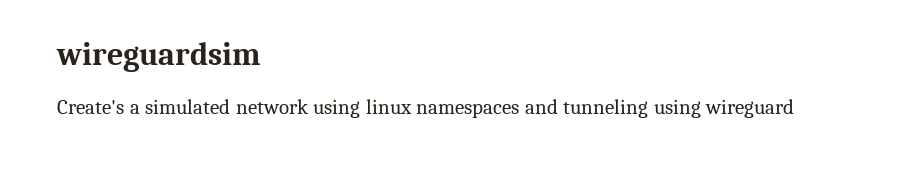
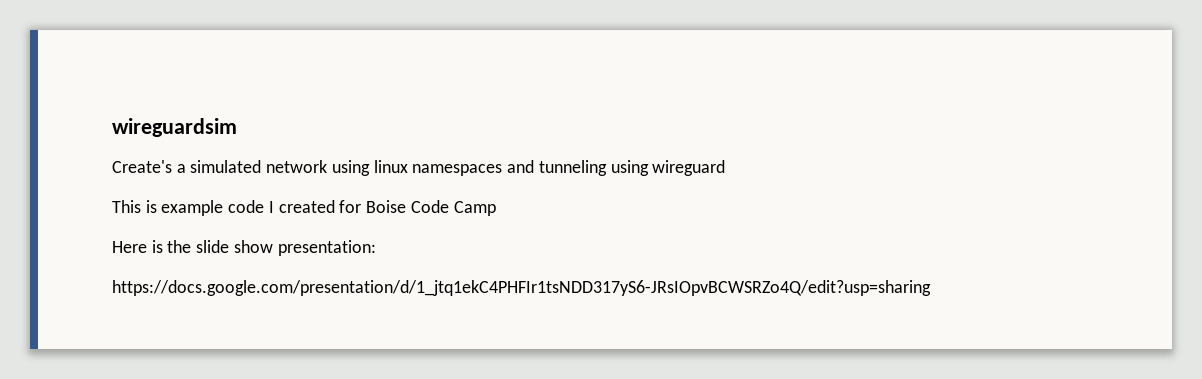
(795, 108) none -> [112,200,496,216] [112,240,376,256] [112,280,931,296] // This is example code I created for Boise Code Camp // Here is the slide show presentation: // https://docs.google.com/presentation/d/1_jtq1ekC4PHFIr1tsNDD317yS6-JRsIOpvBCWSRZo4Q/edit?usp=sharing

